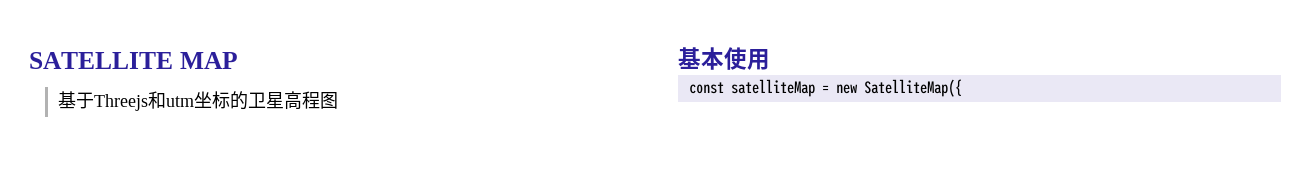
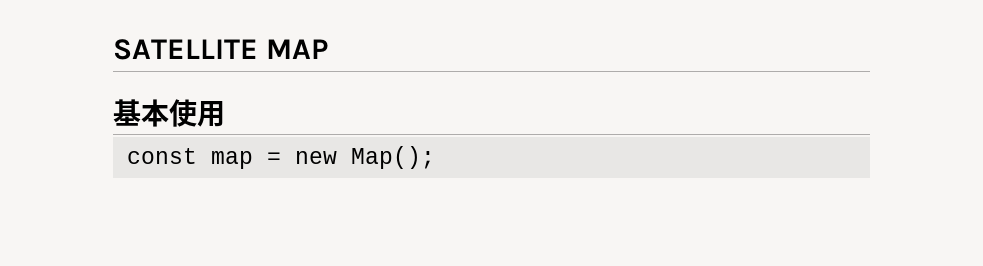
[57,91,338,111] // 基于Threejs和utm坐标的卫星高程图 -> (329, 49) none
[730,79,815,97] satelliteMap -> [211,151,254,169] map
[863,79,962,97] SatelliteMap({ -> [351,146,436,169] Map();

